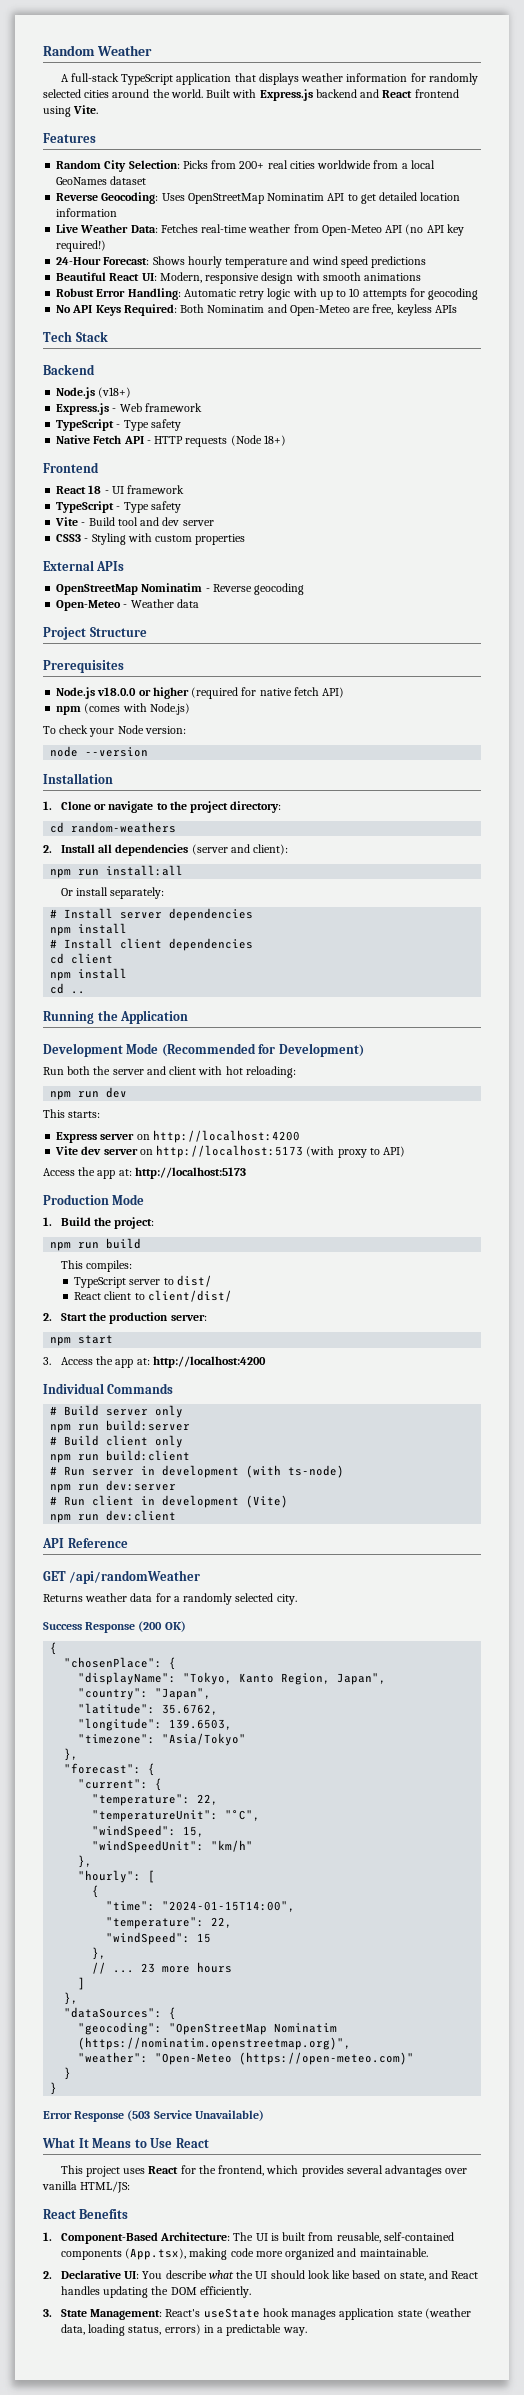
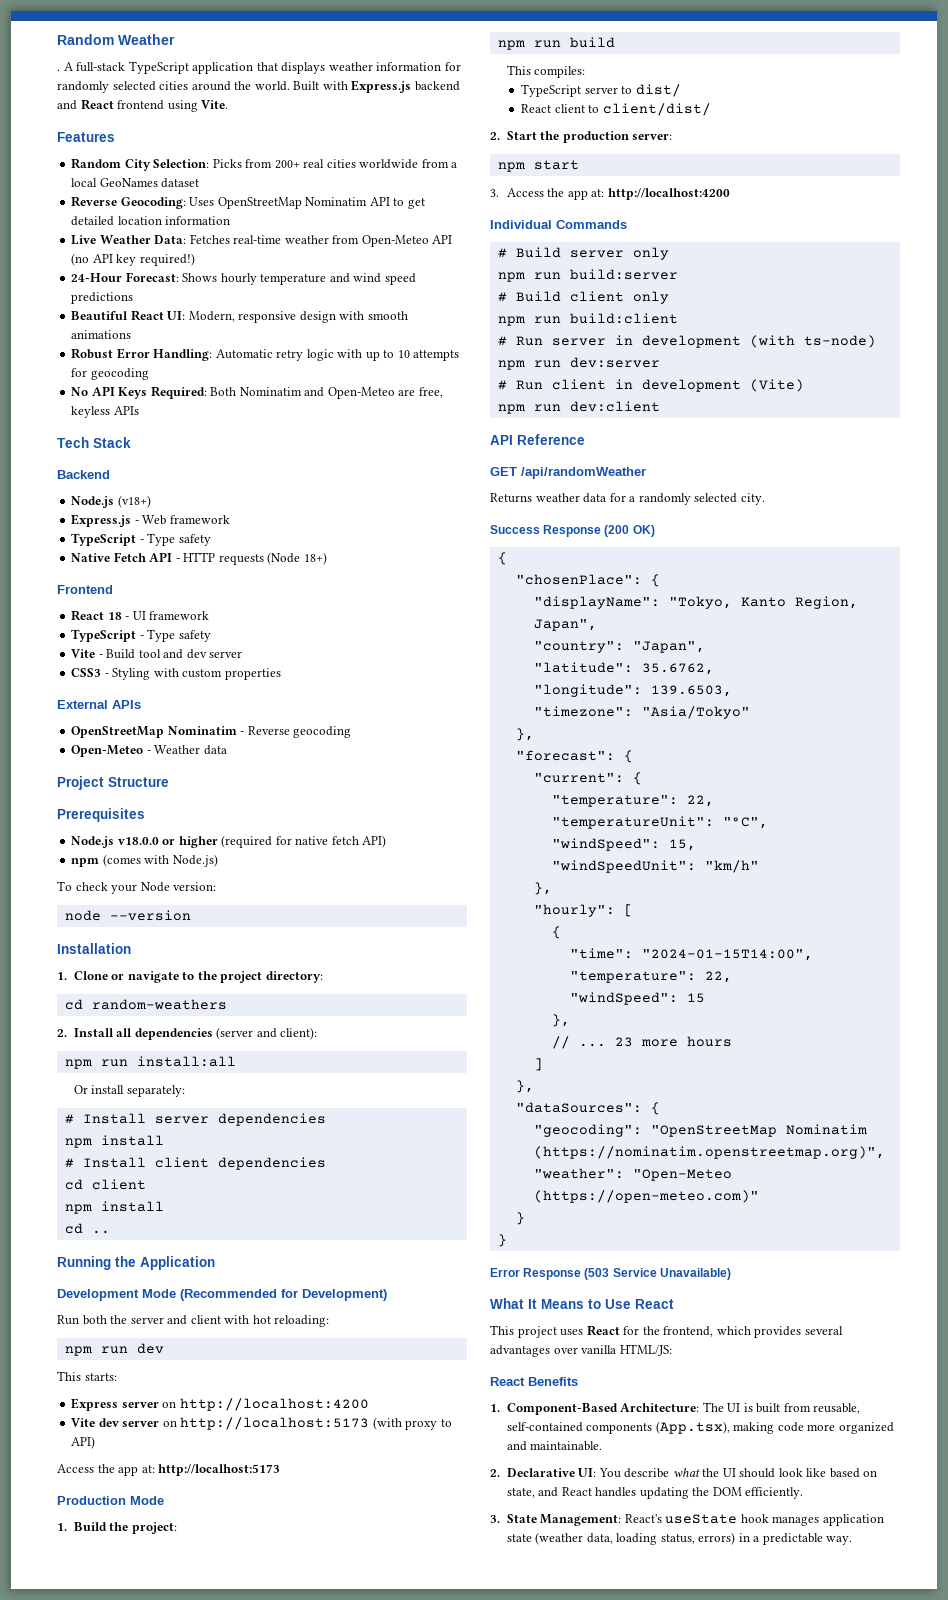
(152, 50) none -> [57,69,60,71] .

